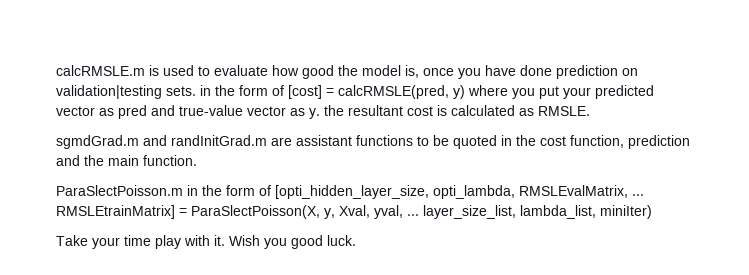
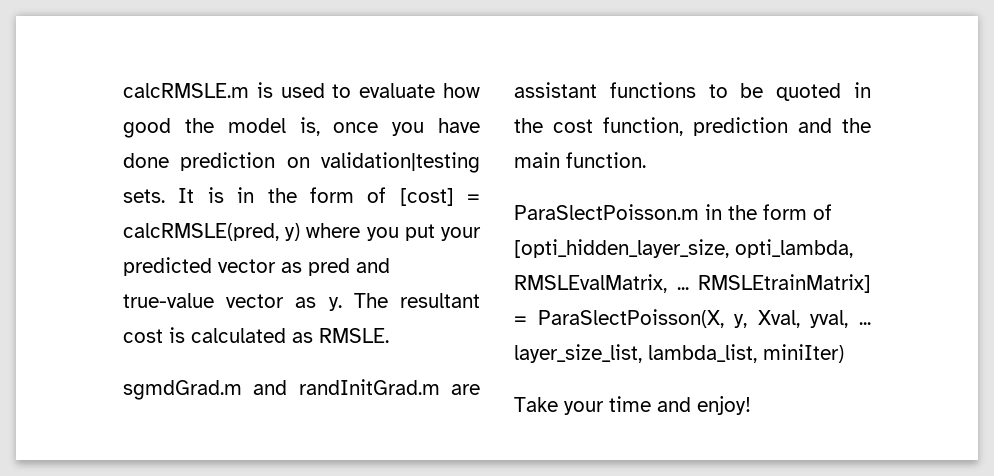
(196, 91) none -> [178,187,224,203] It is
[324,105,344,116] the -> [353,293,388,308] The
[155,235,356,249] play with it. Wish you good luck. -> [657,396,751,415] and enjoy!

